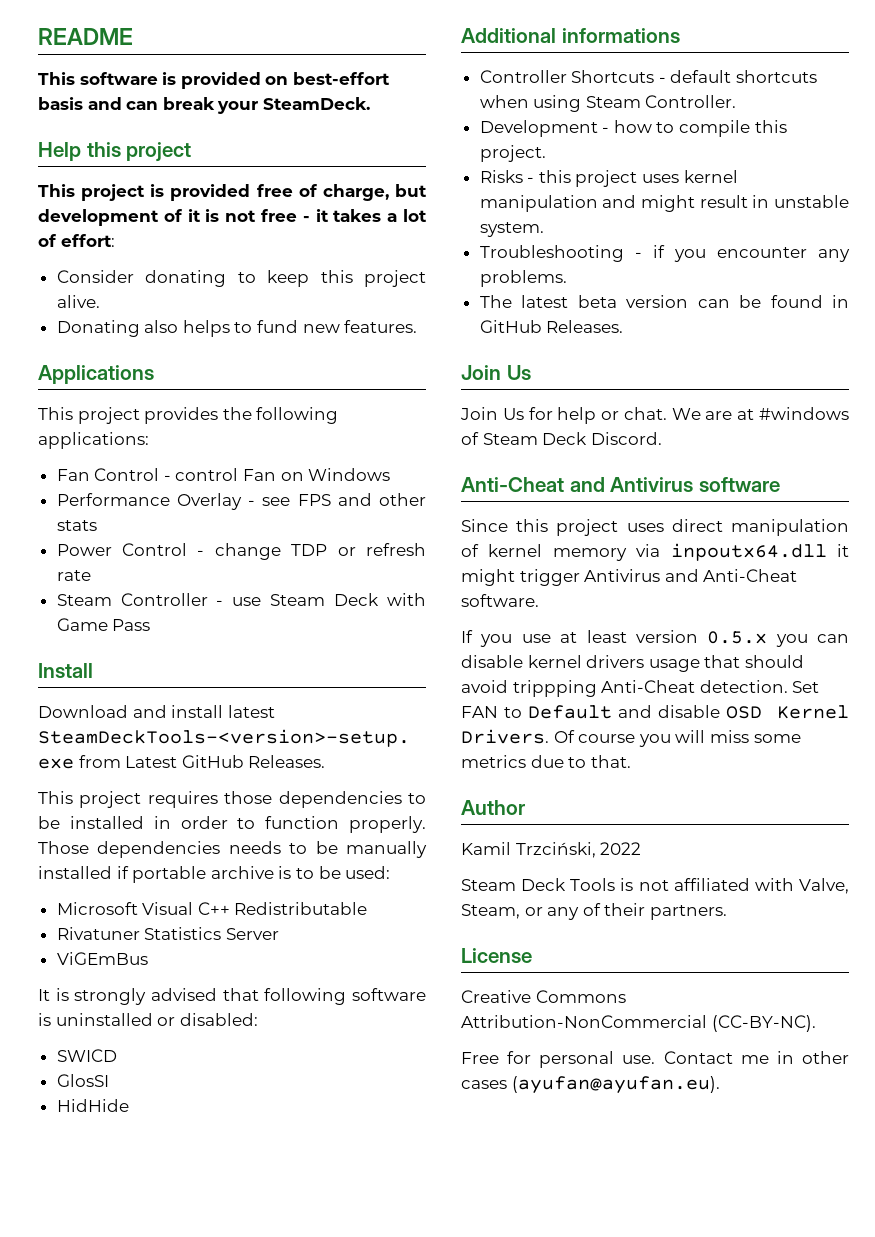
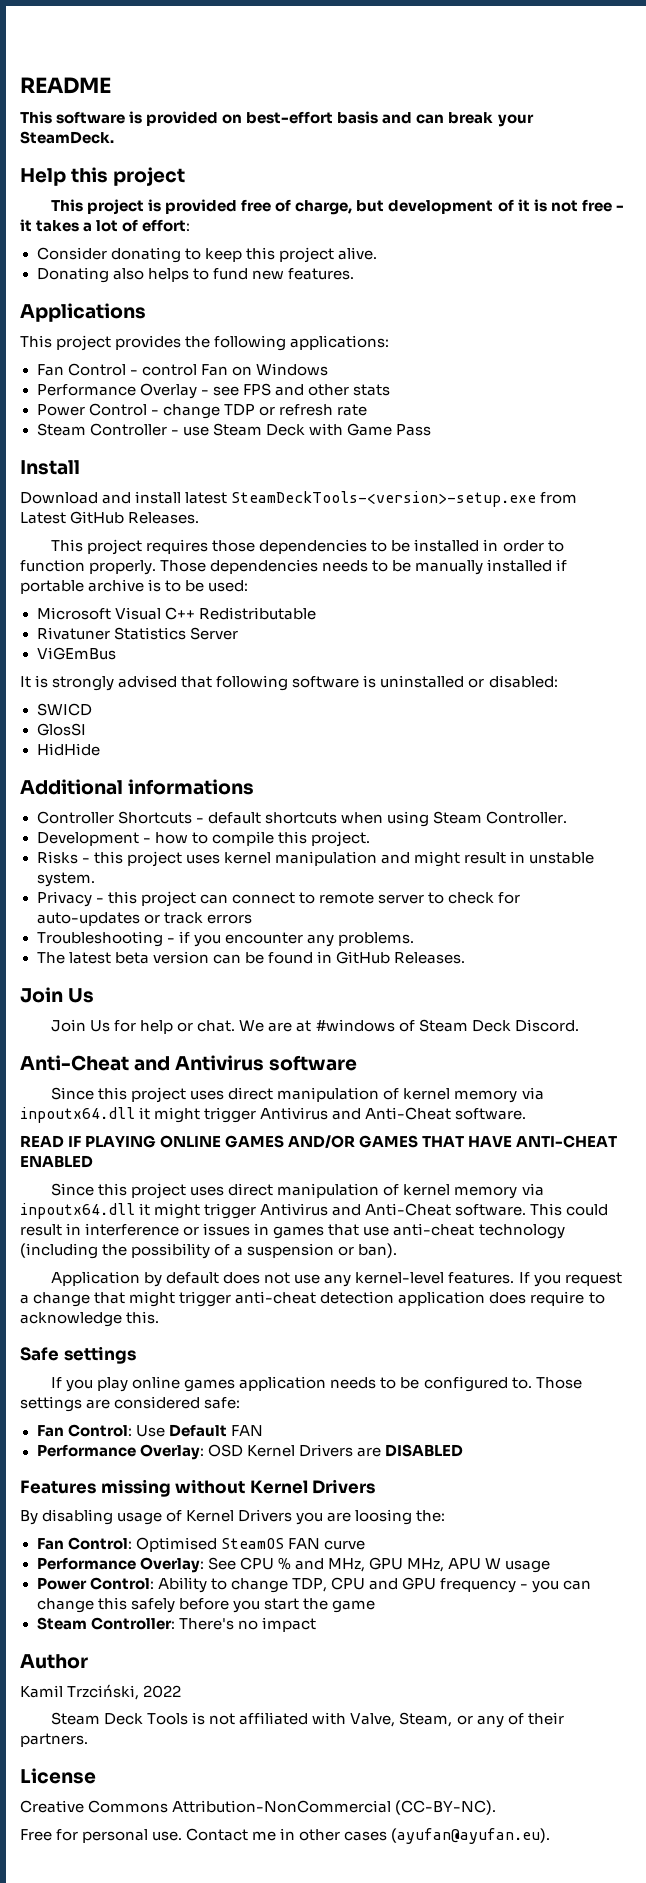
(544, 229) none -> [36,891,521,907] [36,912,252,926] // Privacy - this project can connect to remote server to check for auto-updates or track errors
[461,630,849,647] [461,655,804,672] [461,680,820,697] [461,705,849,719] [461,729,801,747] [461,755,631,768] If you use at least version 0.5.x you can disable kernel drivers usage that should avoid trippping Anti-Cheat detection. Set FAN to Default and disable OSD Kernel Drivers. Of course you will miss some metrics due to that. -> [20,1135,618,1148] [20,1155,93,1168] [51,1183,544,1199] [20,1203,609,1219] [20,1223,565,1239] [20,1243,398,1259] [51,1271,622,1287] [20,1291,605,1307] [20,1311,160,1327] [20,1346,136,1364] [51,1376,582,1392] [20,1396,241,1412] [36,1424,263,1437] [36,1444,463,1460] [20,1479,376,1497] [20,1509,446,1525] [36,1537,365,1552] [36,1557,551,1573] [36,1577,592,1593] [36,1597,375,1613] [36,1617,316,1632] READ IF PLAYING ONLINE GAMES AND/OR GAMES THAT HAVE ANTI-CHEAT ENABLED // Since this project uses direct manipulation of kernel memory via inpoutx64.dll it might trigger Antivirus and Anti-Cheat software. This could result in interference or issues in games that use anti-cheat technology (including the possibility of a suspension or ban). // Application by default does not use any kernel-level features. If you request a change that might trigger anti-cheat detection application does require to acknowledge this. // Safe settings // If you play online games application needs to be configured to. Those settings are considered safe: // Fan Control: Use Default FAN // Performance Overlay: OSD Kernel Drivers are DISABLED // Features missing without Kernel Drivers // By disabling usage of Kernel Drivers you are loosing the: // Fan Control: Optimised SteamOS FAN curve // Performance Overlay: See CPU % and MHz, GPU MHz, APU W usage // Power Control: Ability to change TDP, CPU and GPU frequency - you can change this safely before you start the game // Steam Controller: There's no impact

